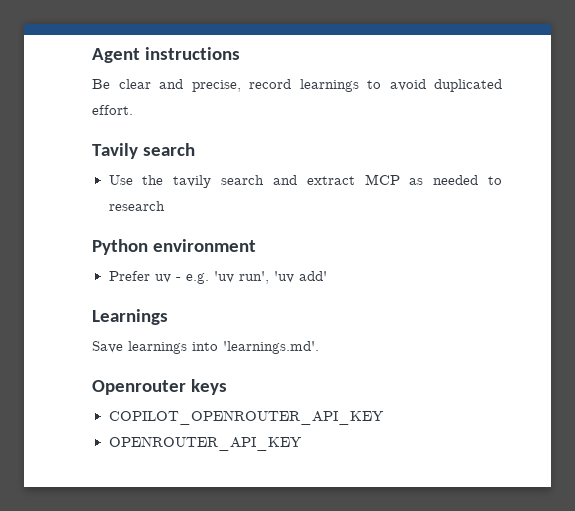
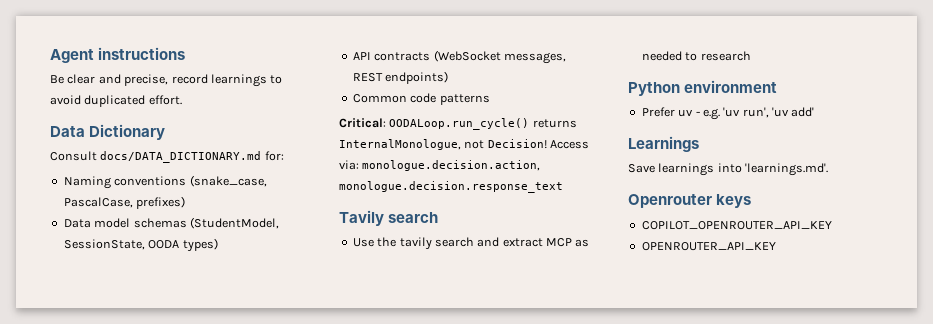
(133, 110) none -> [50,124,166,140] [50,151,284,163] [63,175,267,189] [63,196,186,209] [63,217,279,229] [63,238,218,252] [352,50,566,64] [352,71,449,84] [352,93,490,105] [339,118,577,130] [339,139,590,150] [339,160,541,171] [339,181,563,193] // Data Dictionary // Consult docs/DATA_DICTIONARY.md for: // Naming conventions (snake_case, PascalCase, prefixes) // Data model schemas (StudentModel, SessionState, OODA types) // API contracts (WebSocket messages, REST endpoints) // Common code patterns // Critical: OODALoop.run_cycle() returns InternalMonologue, not Decision! Access via: monologue.decision.action, monologue.decision.response_text

